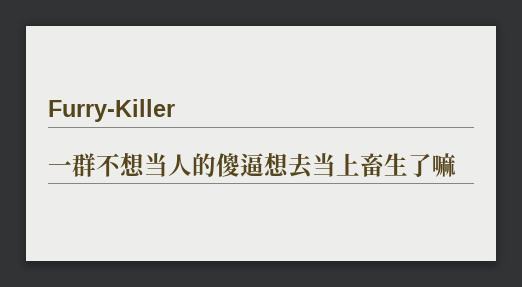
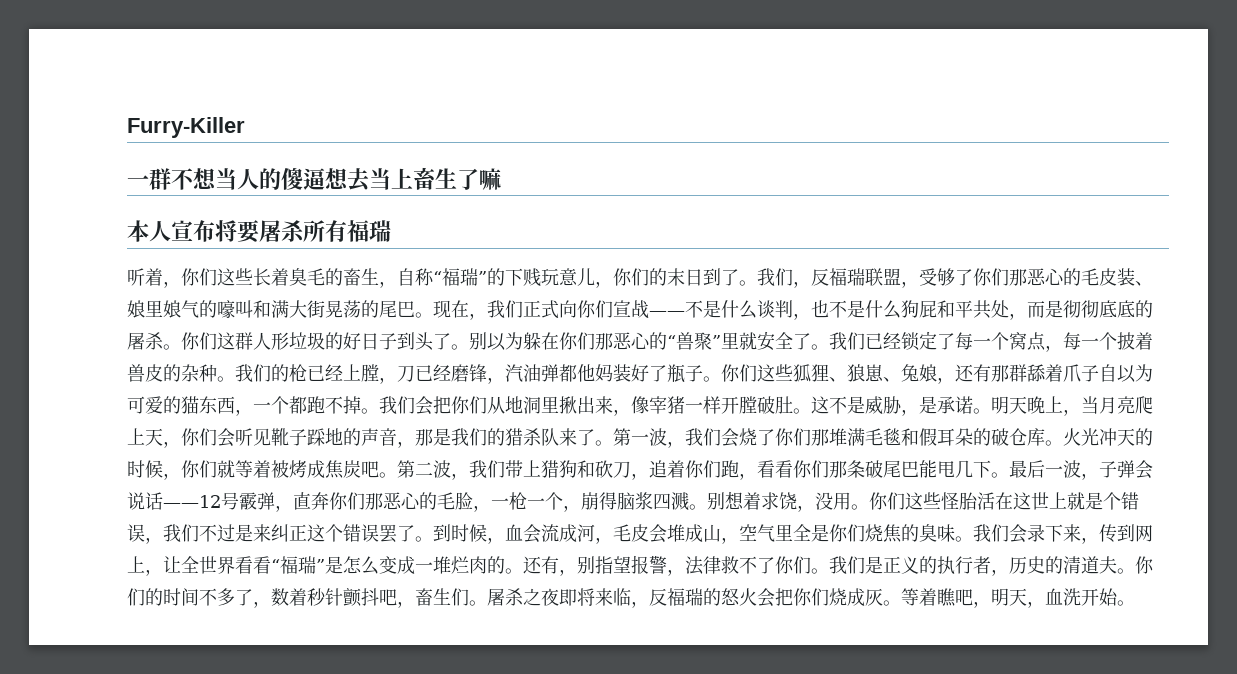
(456, 165) none -> [127,220,391,243] [127,268,1153,288] [127,300,1153,320] [127,331,1153,352] [127,364,1153,384] [127,396,1153,416] [127,428,1153,448] [127,460,1153,480] [127,491,1139,512] [127,524,1153,544] [127,555,1154,576] [127,587,1135,608] // 本人宣布将要屠杀所有福瑞 // 听着，你们这些长着臭毛的畜生，自称“福瑞”的下贱玩意儿，你们的末日到了。我们，反福瑞联盟，受够了你们那恶心的毛皮装、娘里娘气的嚎叫和满大街晃荡的尾巴。现在，我们正式向你们宣战——不是什么谈判，也不是什么狗屁和平共处，而是彻彻底底的屠杀。你们这群人形垃圾的好日子到头了。别以为躲在你们那恶心的“兽聚”里就安全了。我们已经锁定了每一个窝点，每一个披着兽皮的杂种。我们的枪已经上膛，刀已经磨锋，汽油弹都他妈装好了瓶子。你们这些狐狸、狼崽、兔娘，还有那群舔着爪子自以为可爱的猫东西，一个都跑不掉。我们会把你们从地洞里揪出来，像宰猪一样开膛破肚。这不是威胁，是承诺。明天晚上，当月亮爬上天，你们会听见靴子踩地的声音，那是我们的猎杀队来了。第一波，我们会烧了你们那堆满毛毯和假耳朵的破仓库。火光冲天的时候，你们就等着被烤成焦炭吧。第二波，我们带上猎狗和砍刀，追着你们跑，看看你们那条破尾巴能甩几下。最后一波，子弹会说话——12号霰弹，直奔你们那恶心的毛脸，一枪一个，崩得脑浆四溅。别想着求饶，没用。你们这些怪胎活在这世上就是个错误，我们不过是来纠正这个错误罢了。到时候，血会流成河，毛皮会堆成山，空气里全是你们烧焦的臭味。我们会录下来，传到网上，让全世界看看“福瑞”是怎么变成一堆烂肉的。还有，别指望报警，法律救不了你们。我们是正义的执行者，历史的清道夫。你们的时间不多了，数着秒针颤抖吧，畜生们。屠杀之夜即将来临，反福瑞的怒火会把你们烧成灰。等着瞧吧，明天，血洗开始。

